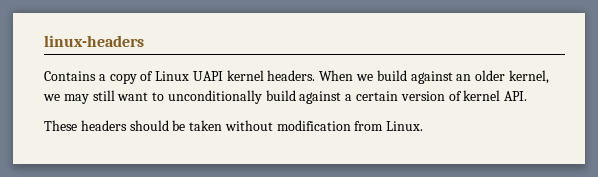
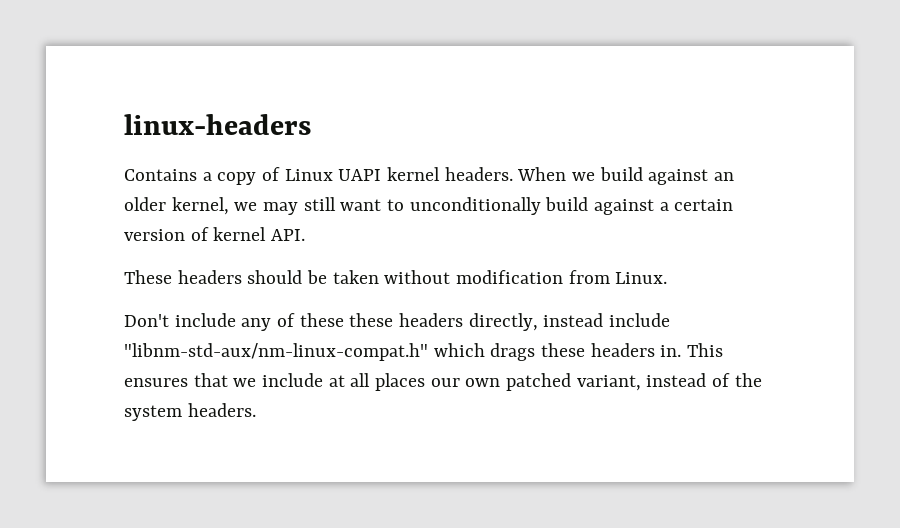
(424, 126) none -> [124,313,671,331] [124,343,724,361] [124,373,762,391] [124,403,256,421] // Don't include any of these these headers directly, instead include "libnm-std-aux/nm-linux-compat.h" which drags these headers in. This ensures that we include at all places our own patched variant, instead of the system headers.

